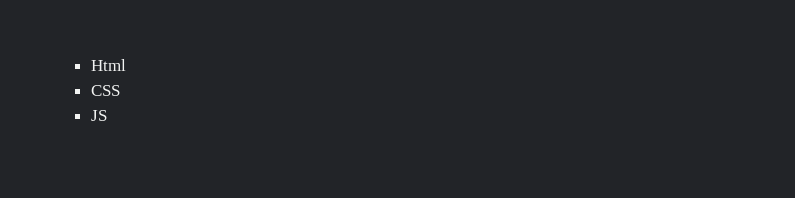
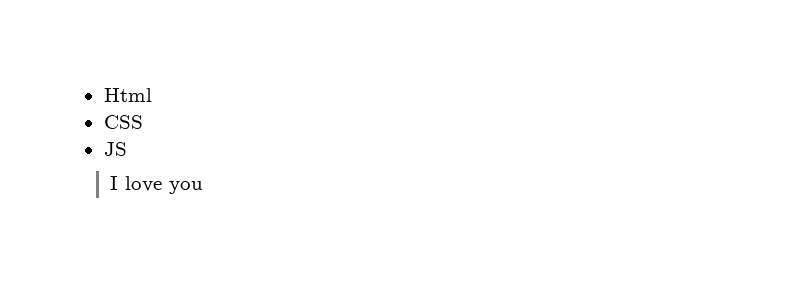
(107, 115) none -> [110,176,204,194] // I love you

